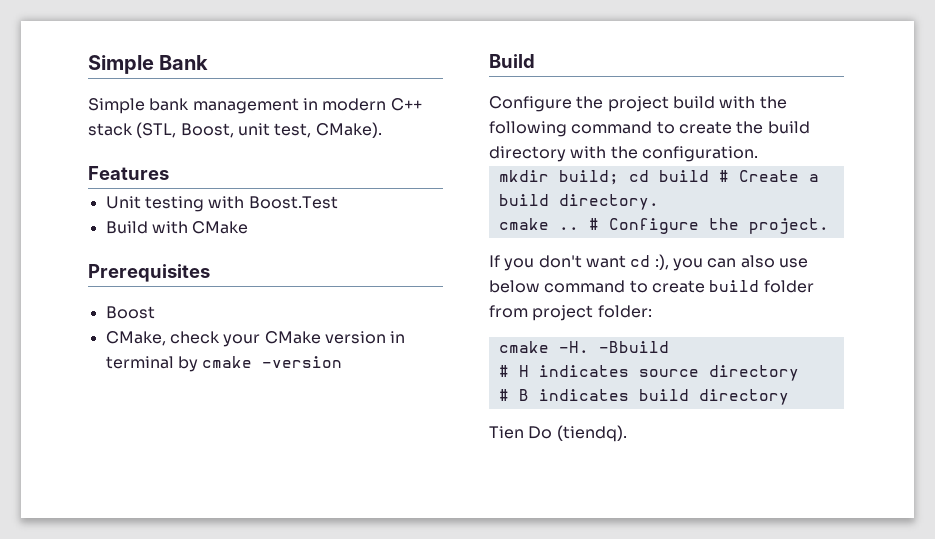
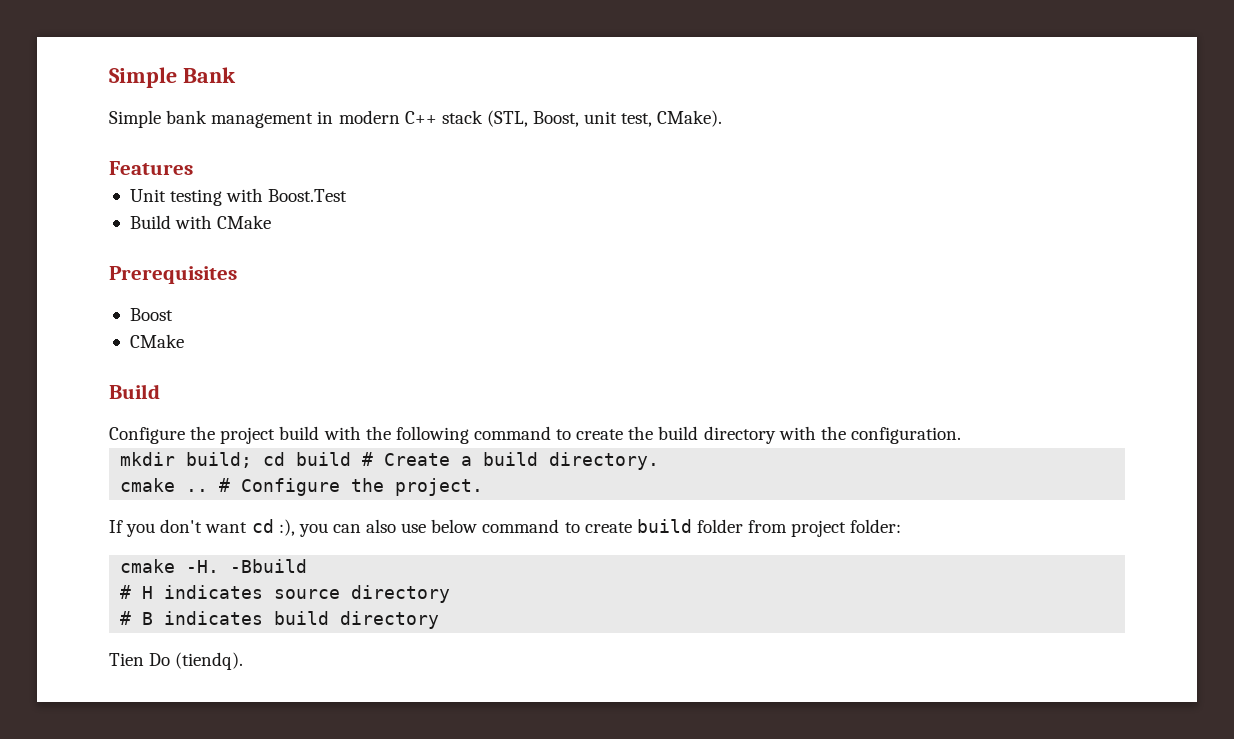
[105,331,406,347] [105,356,343,372] CMake, check your CMake version in terminal by cmake -version -> [129,334,184,348] CMake

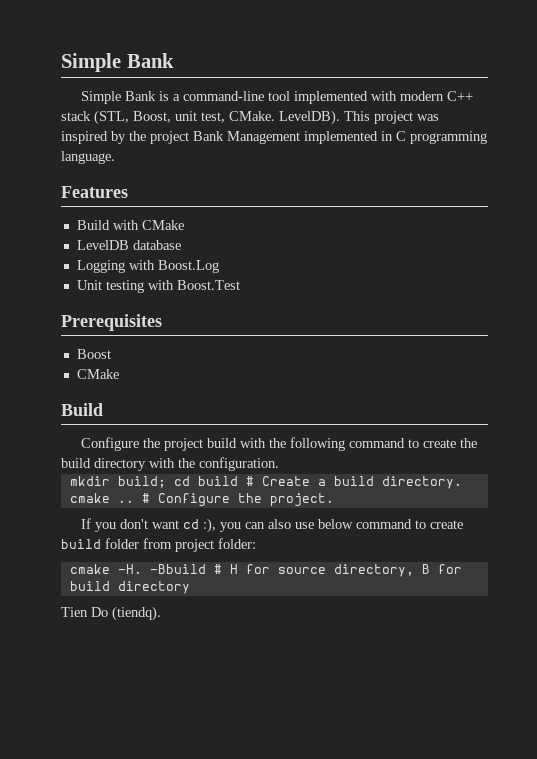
[166,110,334,128] bank management in -> [124,91,397,104] Bank is a command-line tool implemented with
[657,110,723,127] [109,161,193,175] CMake). // Features -> [229,110,439,125] [61,131,487,144] [61,151,115,164] [61,186,128,198] [76,220,184,230] [76,240,181,250] [76,260,219,273] CMake. LevelDB). This project was inspired by the project Bank Management implemented in C programming language. // Features // Build with CMake // LevelDB database // Logging with Boost.Log
[129,215,272,229] // Build with CMake -> (240, 285) none
(308, 566) // -> (206, 569) none
[164,585,451,603] [120,611,264,625] indicates source directory // # B indicates -> [245,564,462,577] for source directory, B for

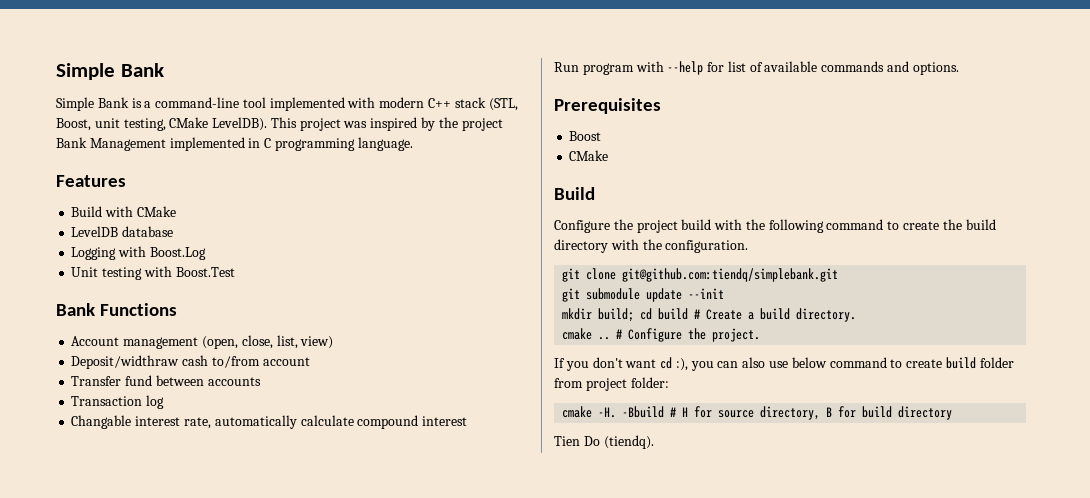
[201,111,275,123] test, CMake. -> [123,117,209,131] testing, CMake
(240, 285) none -> [56,303,177,316] [71,335,334,349] [71,355,310,369] [71,375,261,386] [71,395,165,409] [71,415,468,429] [554,61,959,75] // Bank Functions // Account management (open, close, list, view) // Deposit/widthraw cash to/from account // Transfer fund between accounts // Transaction log // Changable interest rate, automatically calculate compound interest // Run program with --help for list of available commands and options.
(279, 464) none -> [562,268,839,282] [562,288,725,302] // git clone git@github.com:tiendq/simplebank.git // git submodule update --init

